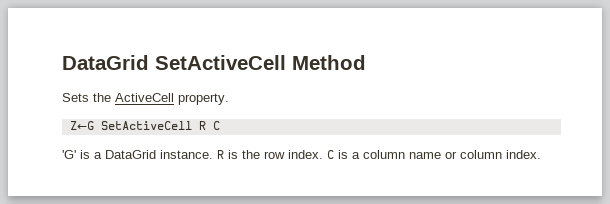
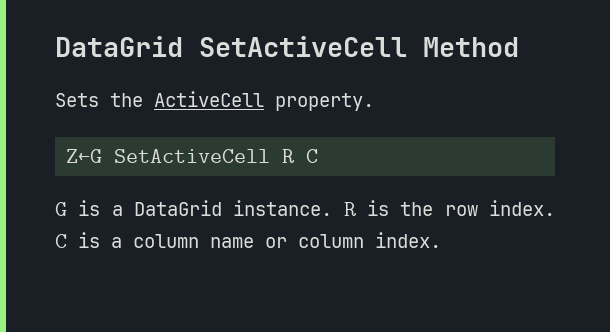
[62,150,76,159] 'G' -> [55,202,67,216] G

